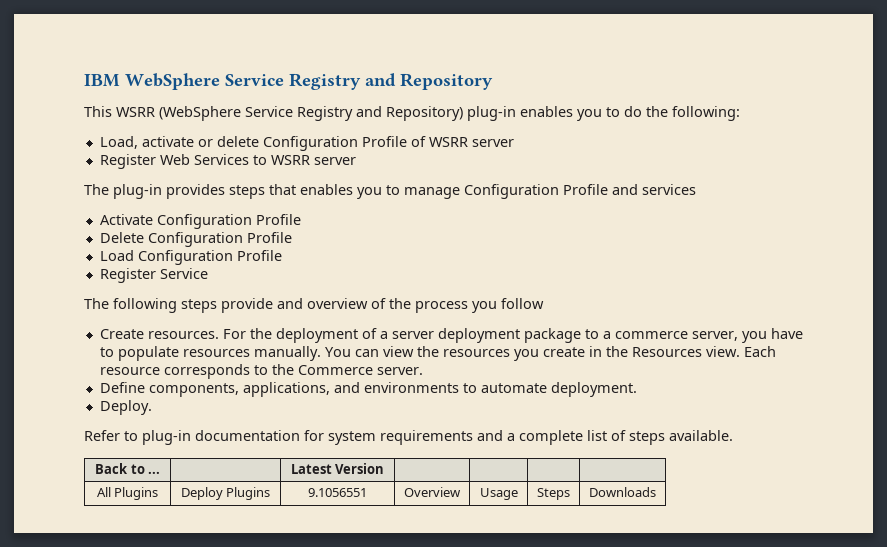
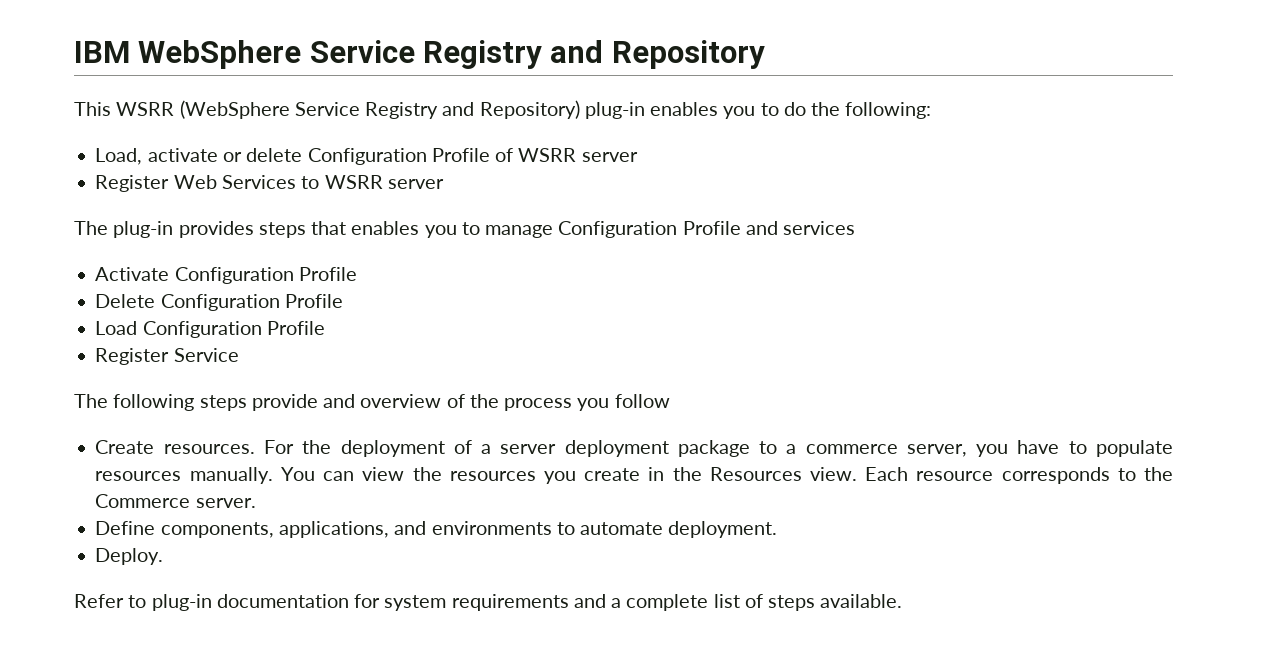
[94,463,161,474] [290,463,385,474] [96,487,159,500] [180,487,271,500] [308,488,367,497] [404,487,461,497] [479,488,518,500] [537,488,570,500] [589,487,656,497] // Back to ... | | Latest Version | | | | // All Plugins | Deploy Plugins | 9.1056551 | Overview | Usage | Steps | Downloads -> (903, 601) none

